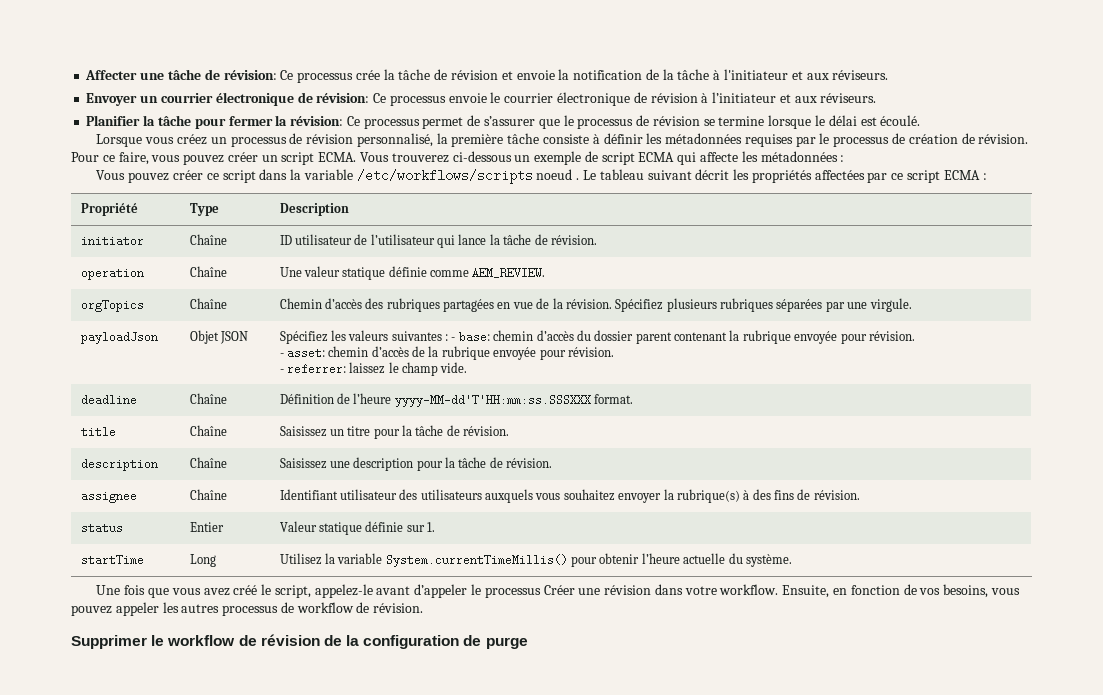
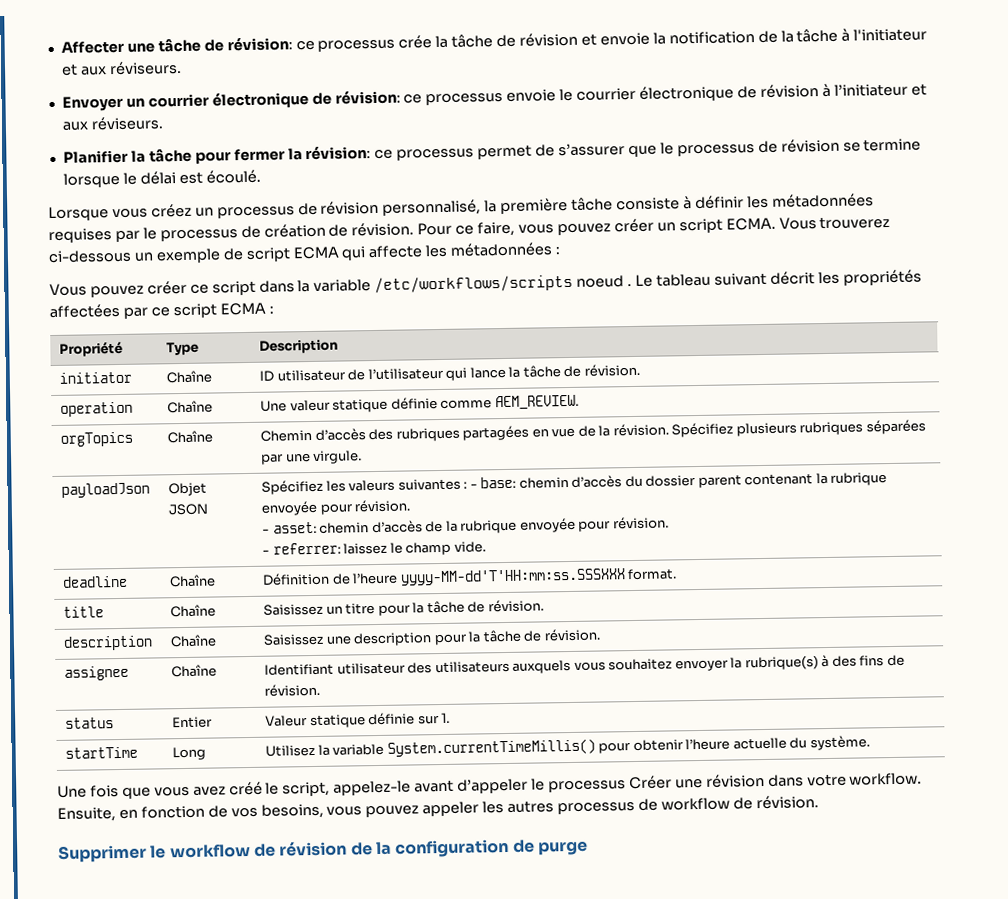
[280,70,294,80] Ce -> [295,40,315,51] ce
[373,93,387,103] Ce -> [403,94,423,104] ce
[346,116,360,126] Ce -> [374,149,394,159] ce

